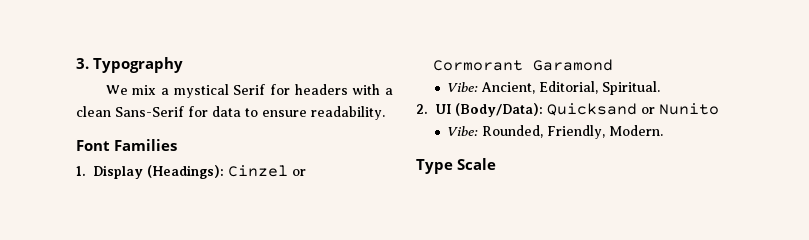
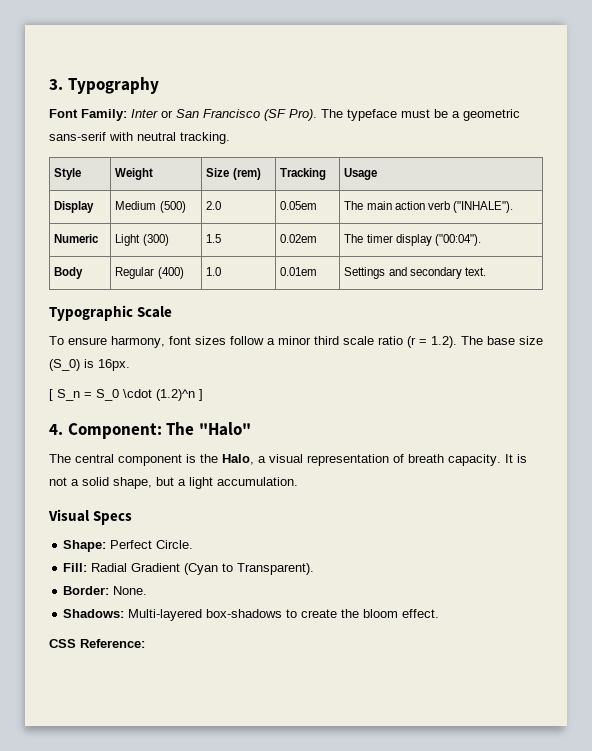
[105,84,393,98] [76,106,385,120] [76,139,177,151] [76,165,306,179] [433,59,613,71] [447,81,661,95] [416,103,719,117] [447,125,664,139] [416,158,496,174] We mix a mystical Serif for headers with a clean Sans-Serif for data to ensure readability. // Font Families // 1. Display (Headings): Cinzel or Cormorant Garamond // Vibe: Ancient, Editorial, Spiritual. // 2. UI (Body/Data): Quicksand or Nunito // Vibe: Rounded, Friendly, Modern. // Type Scale -> [49,109,520,121] [49,132,230,144] [54,168,82,180] [115,168,154,180] [206,168,261,180] [280,168,327,180] [344,168,378,180] [54,201,95,213] [115,201,186,213] [206,201,222,210] [280,201,318,210] [344,201,513,213] [54,234,100,243] [115,234,169,246] [206,234,222,243] [280,234,318,243] [344,234,481,246] [54,267,84,279] [115,267,184,279] [206,267,222,276] [280,267,318,276] [344,267,486,279] [49,305,173,321] [49,336,543,348] [49,359,130,371] [49,389,203,401] [49,422,251,439] [49,454,527,466] [49,477,298,489] [48,509,133,525] [63,540,194,552] [63,563,315,575] [63,586,148,595] [63,609,440,621] [49,639,145,648] Font Family: Inter or San Francisco (SF Pro). The typeface must be a geometric sans-serif with neutral tracking. // Style | Weight | Size (rem) | Tracking | Usage // Display | Medium (500) | 2.0 | 0.05em | The main action verb ("INHALE"). // Numeric | Light (300) | 1.5 | 0.02em | The timer display ("00:04"). // Body | Regular (400) | 1.0 | 0.01em | Settings and secondary text. // Typographic Scale // To ensure harmony, font sizes follow a minor third scale ratio (r = 1.2). The base size (S_0) is 16px. // [ S_n = S_0 \cdot (1.2)^n ] // 4. Component: The "Halo" // The central component is the Halo, a visual representation of breath capacity. It is not a solid shape, but a light accumulation. // Visual Specs // Shape: Perfect Circle. // Fill: Radial Gradient (Cyan to Transparent). // Border: None. // Shadows: Multi-layered box-shadows to create the bloom effect. // CSS Reference:

